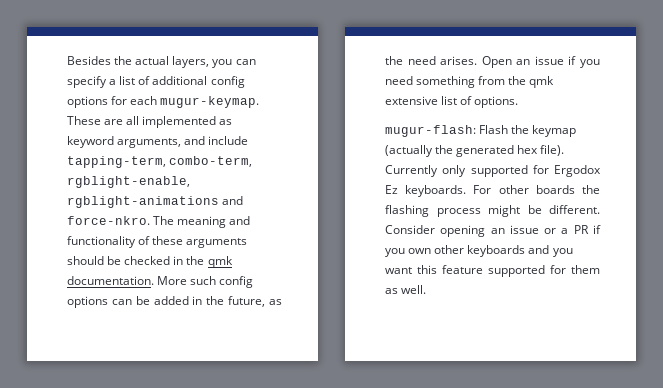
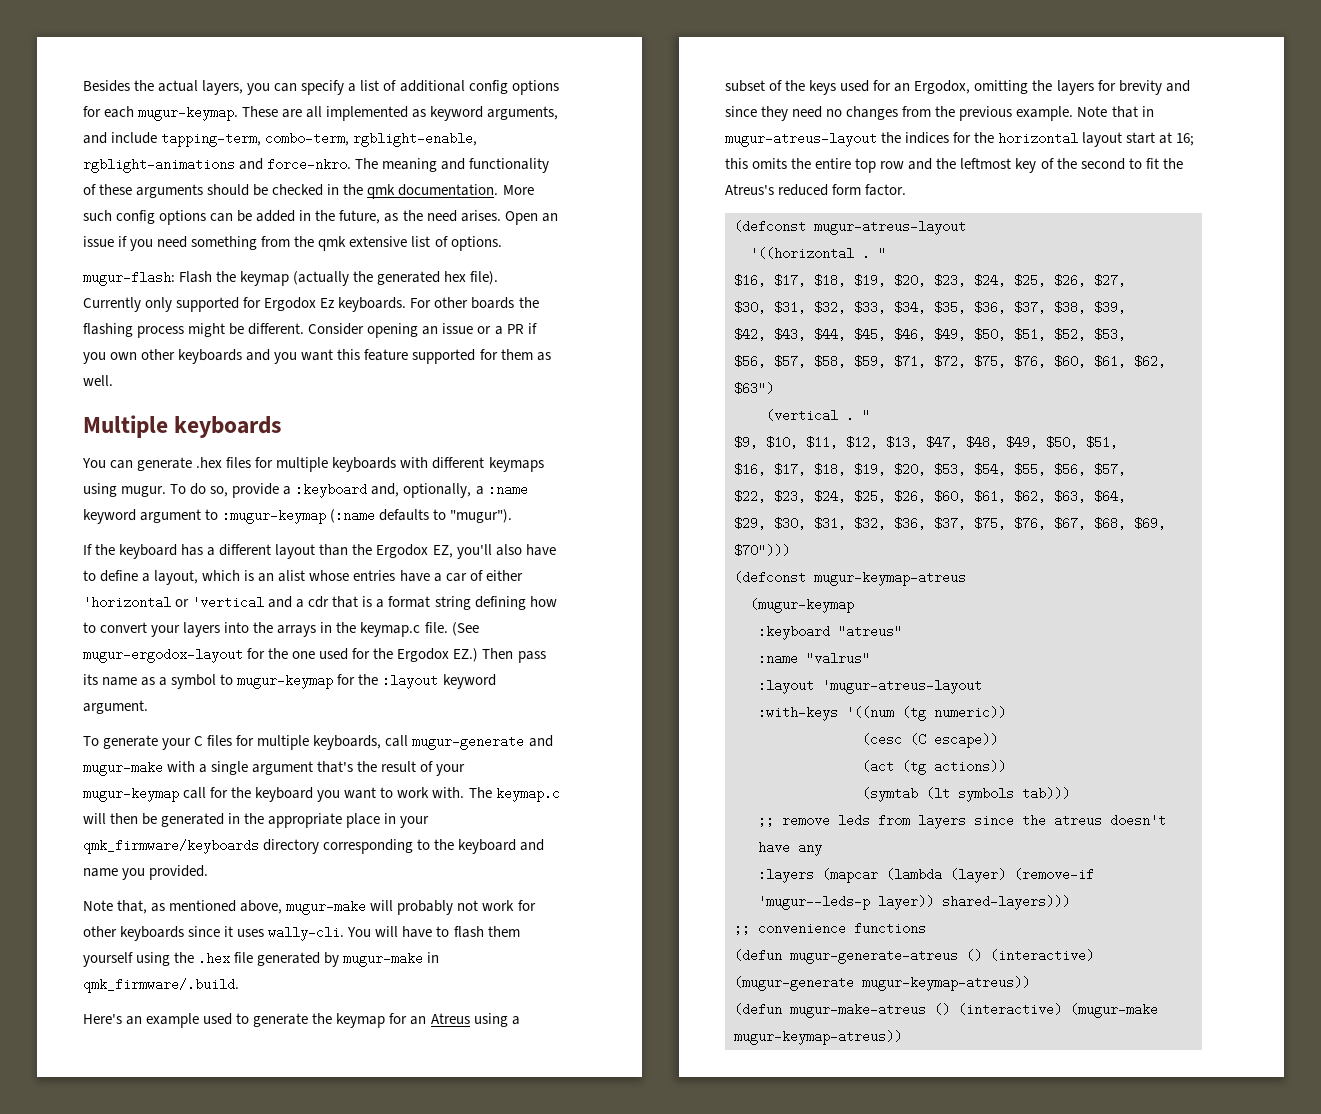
(427, 289) none -> [83,415,282,438] [82,457,544,472] [83,483,528,498] [83,509,513,524] [83,544,556,559] [83,570,523,585] [83,596,557,610] [83,622,479,637] [83,648,546,663] [83,674,496,689] [83,700,148,714] [83,735,553,750] [83,761,466,776] [83,787,560,802] [83,813,430,828] [83,839,545,854] [83,865,209,880] [83,900,536,915] [83,926,520,941] [83,952,440,967] [83,978,239,993] [83,1013,520,1028] [725,80,1190,95] [725,106,1154,121] [725,132,1195,147] [725,158,1183,173] [725,184,907,196] [734,220,966,235] [750,247,886,260] [734,274,1126,287] [734,301,1126,314] [734,328,1126,341] [734,355,1166,368] [734,382,774,395] [766,409,870,422] [734,436,1118,449] [734,463,1126,476] [734,490,1126,503] [734,517,1166,530] [734,544,790,557] [734,571,966,586] [750,598,854,613] [758,625,902,640] [758,652,870,665] [758,679,982,694] [758,706,1006,721] [862,733,998,748] [862,760,1006,775] [862,787,1070,802] [758,814,1166,829] [758,841,822,856] [758,868,1094,883] [758,895,1070,910] [734,922,926,935] [734,949,1094,964] [734,976,1030,991] [734,1003,1158,1018] [734,1030,902,1045] // Multiple keyboards // You can generate .hex files for multiple keyboards with different keymaps using mugur. To do so, provide a :keyboard and, optionally, a :name keyword argument to :mugur-keymap (:name defaults to "mugur"). // If the keyboard has a different layout than the Ergodox EZ, you'll also have to define a layout, which is an alist whose entries have a car of either 'horizontal or 'vertical and a cdr that is a format string defining how to convert your layers into the arrays in the keymap.c file. (See mugur-ergodox-layout for the one used for the Ergodox EZ.) Then pass its name as a symbol to mugur-keymap for the :layout keyword argument. // To generate your C files for multiple keyboards, call mugur-generate and mugur-make with a single argument that's the result of your mugur-keymap call for the keyboard you want to work with. The keymap.c will then be generated in the appropriate place in your qmk_firmware/keyboards directory corresponding to the keyboard and name you provided. // Note that, as mentioned above, mugur-make will probably not work for other keyboards since it uses wally-cli. You will have to flash them yourself using the .hex file generated by mugur-make in qmk_firmware/.build. // Here's an example used to generate the keymap for an Atreus using a subset of the keys used for an Ergodox, omitting the layers for brevity and since they need no changes from the previous example. Note that in mugur-atreus-layout the indices for the horizontal layout start at 16; this omits the entire top row and the leftmost key of the second to fit the Atreus's reduced form factor. // (defconst mugur-atreus-layout // '((horizontal . " // $16, $17, $18, $19, $20, $23, $24, $25, $26, $27, // $30, $31, $32, $33, $34, $35, $36, $37, $38, $39, // $42, $43, $44, $45, $46, $49, $50, $51, $52, $53, // $56, $57, $58, $59, $71, $72, $75, $76, $60, $61, $62, $63") // (vertical . " // $9, $10, $11, $12, $13, $47, $48, $49, $50, $51, // $16, $17, $18, $19, $20, $53, $54, $55, $56, $57, // $22, $23, $24, $25, $26, $60, $61, $62, $63, $64, // $29, $30, $31, $32, $36, $37, $75, $76, $67, $68, $69, $70"))) // (defconst mugur-keymap-atreus // (mugur-keymap // :keyboard "atreus" // :name "valrus" // :layout 'mugur-atreus-layout // :with-keys '((num (tg numeric)) // (cesc (C escape)) // (act (tg actions)) // (symtab (lt symbols tab))) // ;; remove leds from layers since the atreus doesn't have any // :layers (mapcar (lambda (layer) (remove-if 'mugur--leds-p layer)) shared-layers))) // ;; convenience functions // (defun mugur-generate-atreus () (interactive) (mugur-generate mugur-keymap-atreus)) // (defun mugur-make-atreus () (interactive) (mugur-make mugur-keymap-atreus))

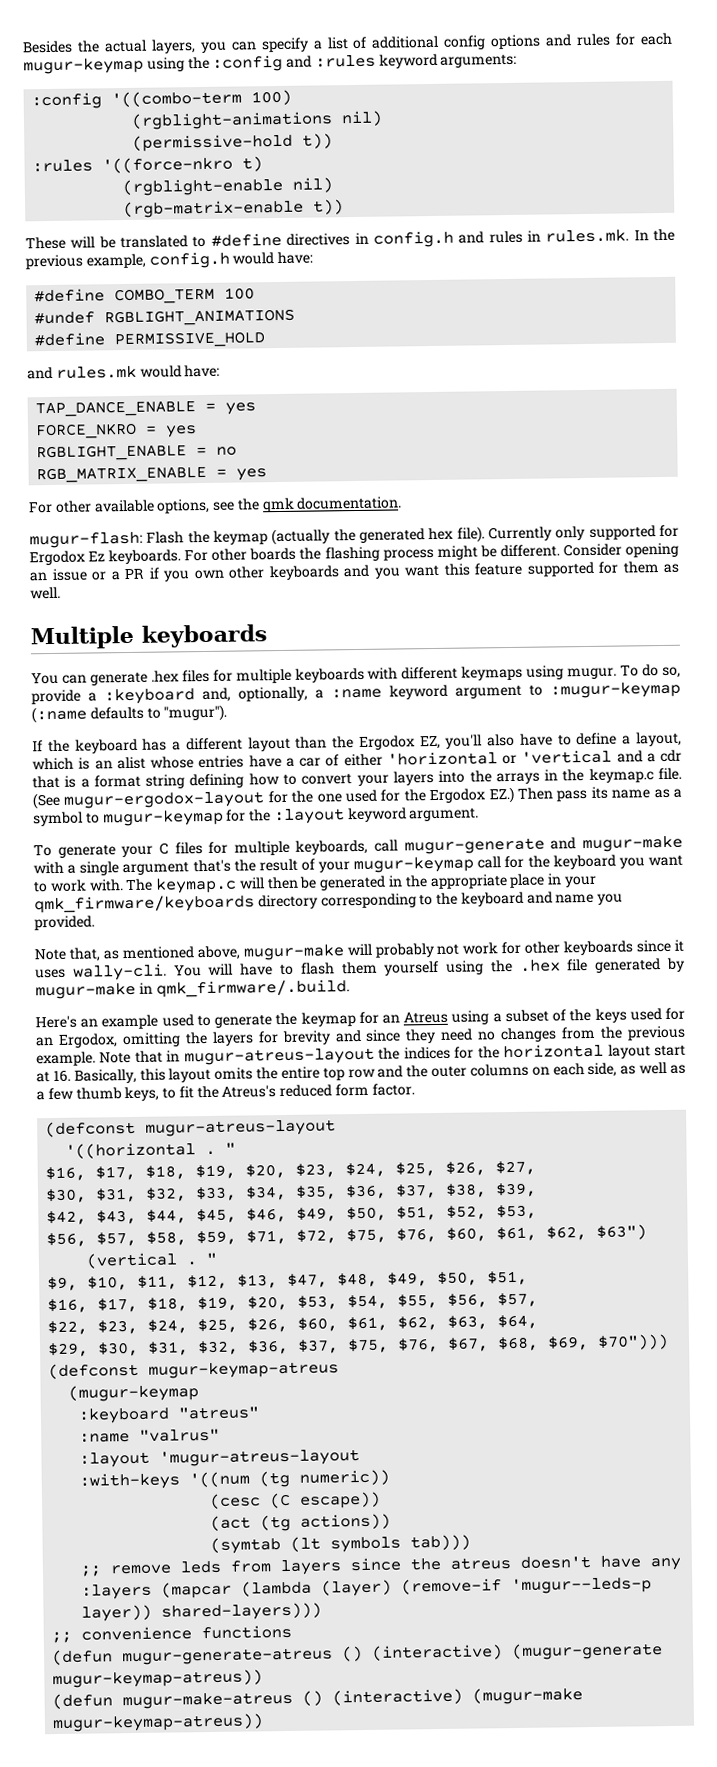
[83,106,559,121] [83,132,478,147] [83,158,550,173] [83,184,534,199] [83,210,558,225] [83,236,502,251] for each mugur-keymap. These are all implemented as keyword arguments, and include tapping-term, combo-term, rgblight-enable, rgblight-animations and force-nkro. The meaning and functionality of these arguments should be checked in the qmk documentation. More such config options can be added in the future, as the need arises. Open an issue if you need something from the qmk extensive list of options. -> [545,32,673,47] [23,53,518,75] [31,89,293,110] [131,110,384,130] [132,133,334,152] [32,156,264,174] [122,177,334,197] [123,199,345,219] [25,228,675,250] [25,251,314,270] [34,287,256,305] [34,308,296,327] [34,331,266,349] [27,364,221,380] [35,400,257,418] [35,422,198,440] [36,444,238,462] [36,465,268,484] [28,496,403,514] and rules for each mugur-keymap using the :config and :rules keyword arguments: // :config '((combo-term 100) // (rgblight-animations nil) // (permissive-hold t)) // :rules '((force-nkro t) // (rgblight-enable nil) // (rgb-matrix-enable t)) // These will be translated to #define directives in config.h and rules in rules.mk. In the previous example, config.h would have: // #define COMBO_TERM 100 // #undef RGBLIGHT_ANIMATIONS // #define PERMISSIVE_HOLD // and rules.mk would have: // TAP_DANCE_ENABLE = yes // FORCE_NKRO = yes // RGBLIGHT_ENABLE = no // RGB_MATRIX_ENABLE = yes // For other available options, see the qmk documentation.
[1176,133,1195,146] [725,158,748,169] 16; this -> [52,1067,212,1084] 16. Basically, this layout
[960,158,1125,173] leftmost key of the second -> [431,1061,687,1078] [36,1086,160,1102] outer columns on each side, as well as a few thumb keys,

